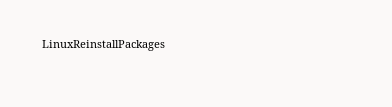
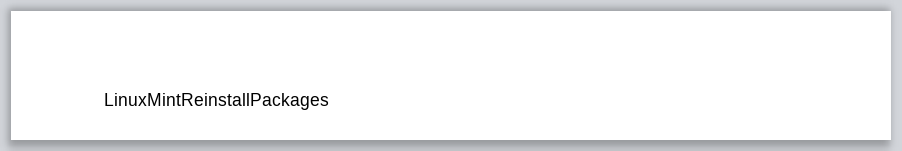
[42,40,165,51] LinuxReinstallPackages -> [104,93,329,110] LinuxMintReinstallPackages

